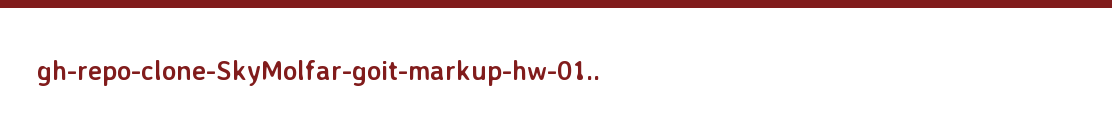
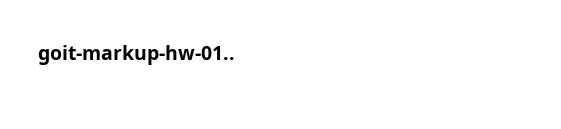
[37,60,600,86] gh-repo-clone-SkyMolfar-goit-markup-hw-01.. -> [38,45,235,65] goit-markup-hw-01..

